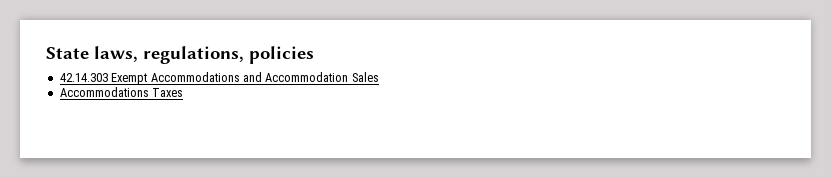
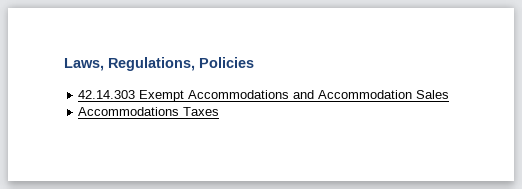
[46,46,314,64] State laws, regulations, policies -> [64,57,254,71] Laws, Regulations, Policies

